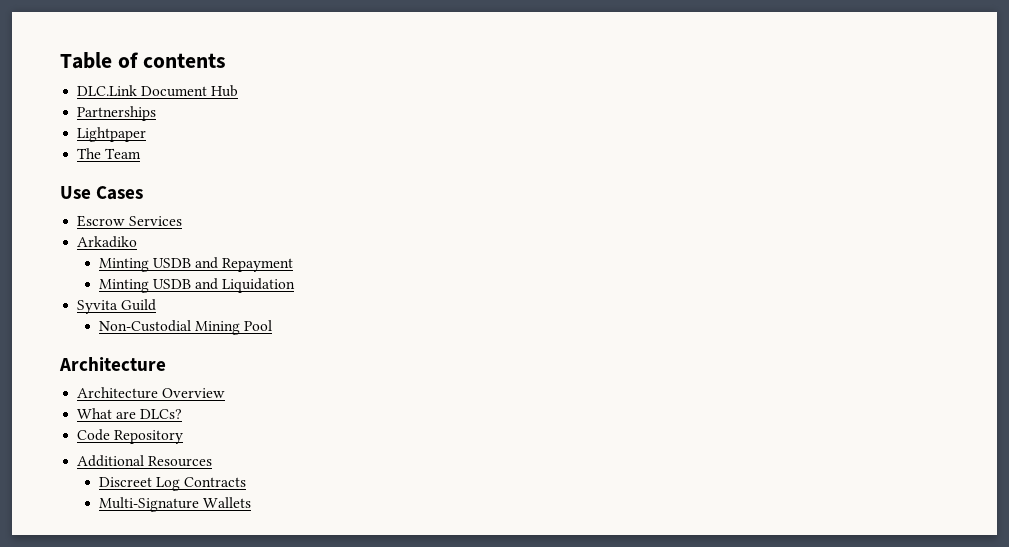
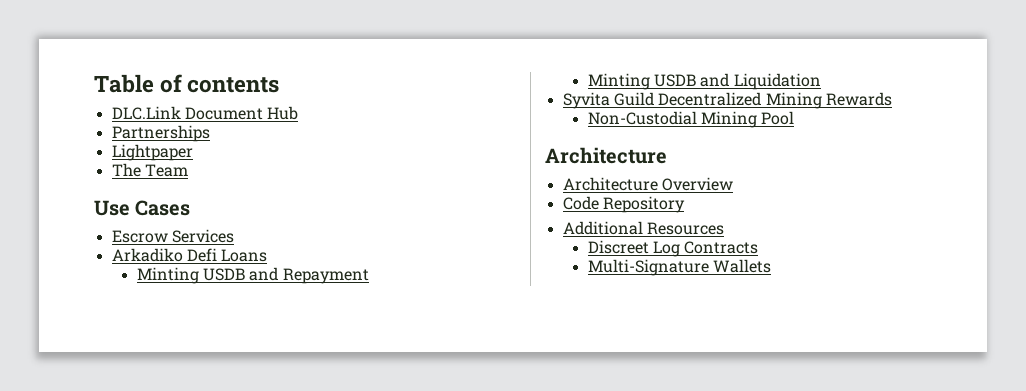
(138, 242) none -> [186,248,268,262] Defi Loans
(157, 305) none -> [658,92,892,109] Decentralized Mining Rewards
[77,408,183,419] // What are DLCs? -> (733, 184) none

